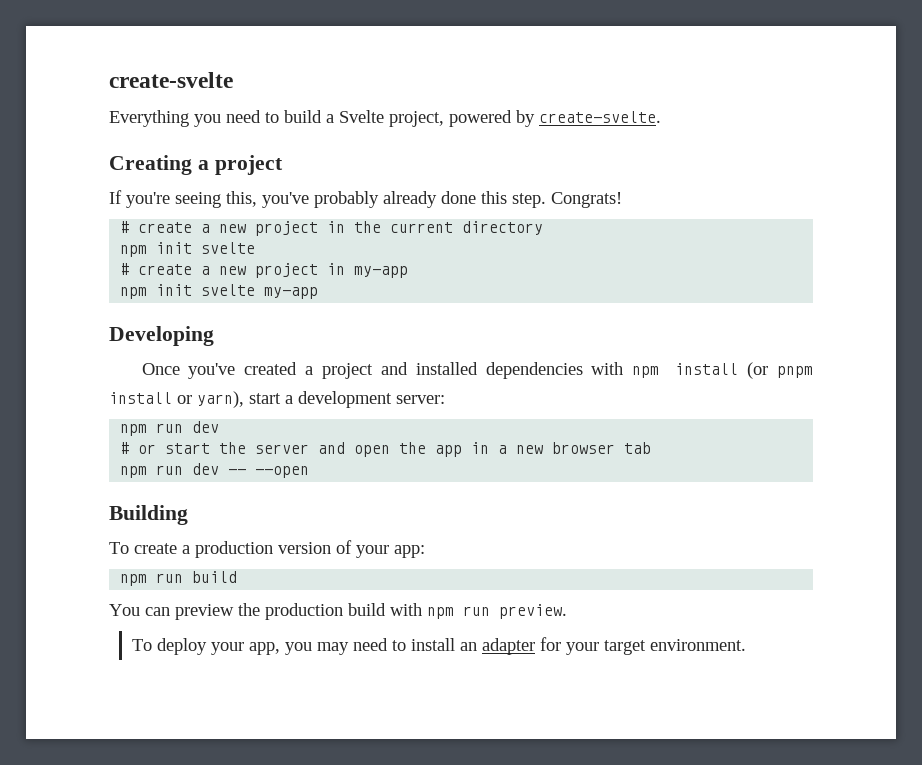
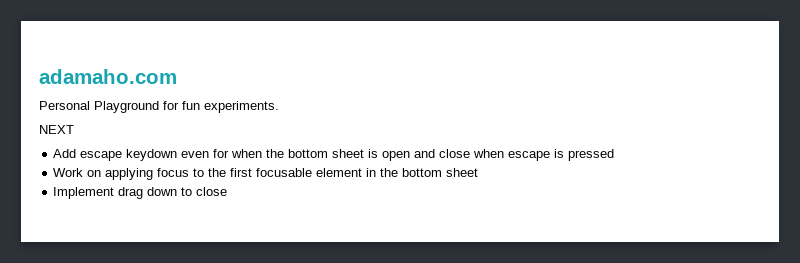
[109,72,233,88] [109,110,661,127] [109,155,283,175] [109,190,622,208] [120,221,544,236] [120,242,256,257] [120,263,409,278] [120,284,319,299] [109,326,214,346] [141,362,814,379] [109,391,445,408] [120,421,220,436] [120,442,652,457] [120,463,310,478] [109,505,188,525] [109,540,425,558] [120,571,238,586] [109,603,567,620] [131,637,746,655] create-svelte // Everything you need to build a Svelte project, powered by create-svelte. // Creating a project // If you're seeing this, you've probably already done this step. Congrats! // # create a new project in the current directory // npm init svelte // # create a new project in my-app // npm init svelte my-app // Developing // Once you've created a project and installed dependencies with npm install (or pnpm install or yarn), start a development server: // npm run dev // # or start the server and open the app in a new browser tab // npm run dev -- --open // Building // To create a production version of your app: // npm run build // You can preview the production build with npm run preview. // To deploy your app, you may need to install an adapter for your target environment. -> [39,69,177,84] [39,101,279,113] [39,125,74,134] [53,149,615,161] [53,168,479,180] [53,187,228,199] adamaho.com // Personal Playground for fun experiments. // NEXT // Add escape keydown even for when the bottom sheet is open and close when escape is pressed // Work on applying focus to the first focusable element in the bottom sheet // Implement drag down to close

